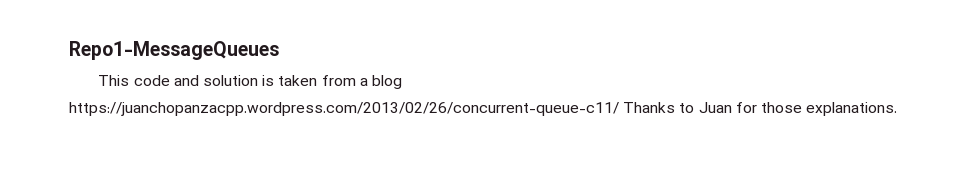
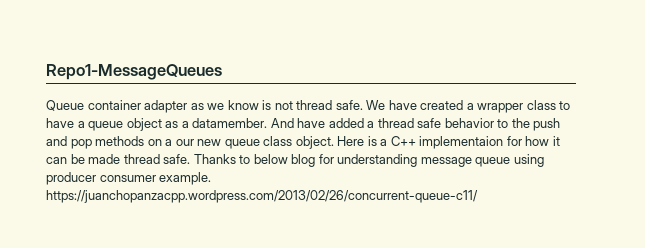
[98,75,402,89] [69,102,898,116] This code and solution is taken from a blog https://juanchopanzacpp.wordpress.com/2013/02/26/concurrent-queue-c11/ Thanks to Juan for those explanations. -> [46,100,571,113] [46,118,561,131] [46,136,560,149] [46,154,544,167] [46,172,212,185] [46,190,478,203] Queue container adapter as we know is not thread safe. We have created a wrapper class to have a queue object as a datamember. And have added a thread safe behavior to the push and pop methods on a our new queue class object. Here is a C++ implementaion for how it can be made thread safe. Thanks to below blog for understanding message queue using producer consumer example. https://juanchopanzacpp.wordpress.com/2013/02/26/concurrent-queue-c11/

